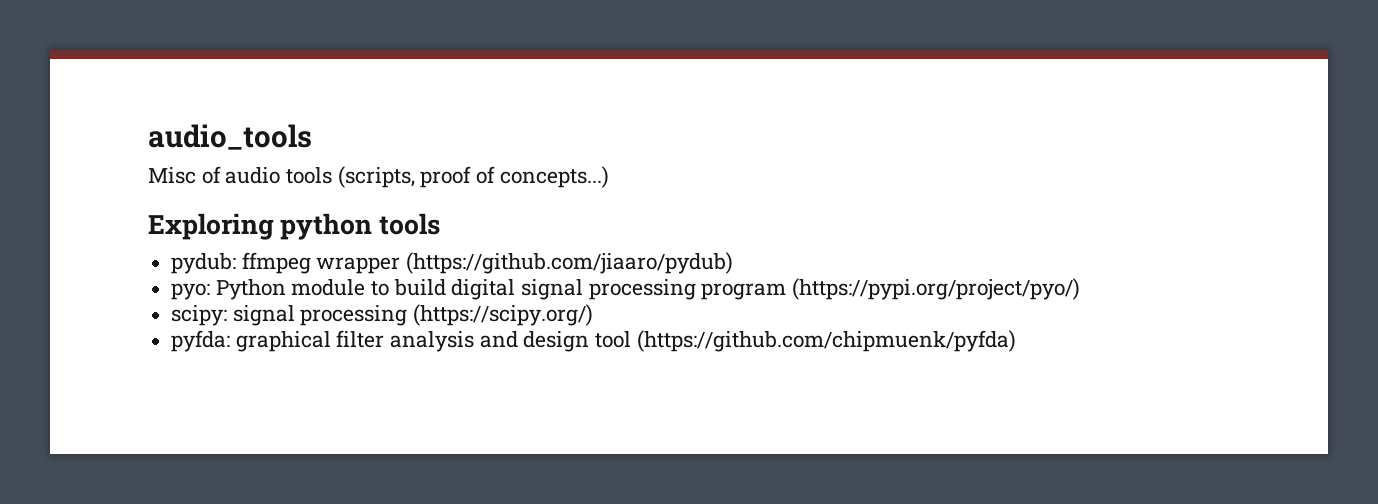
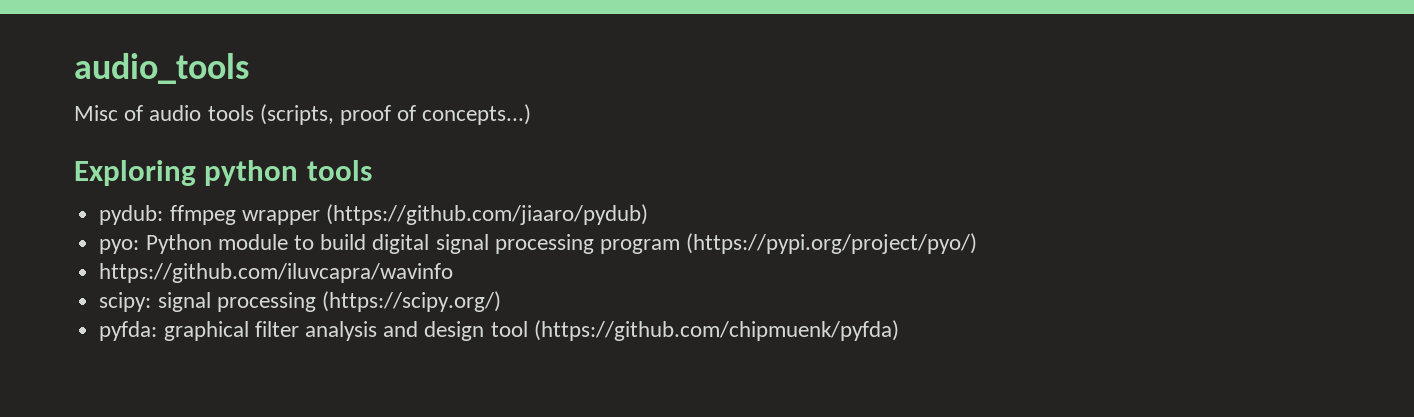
(1081, 289) none -> [99,263,454,283] // https://github.com/iluvcapra/wavinfo

